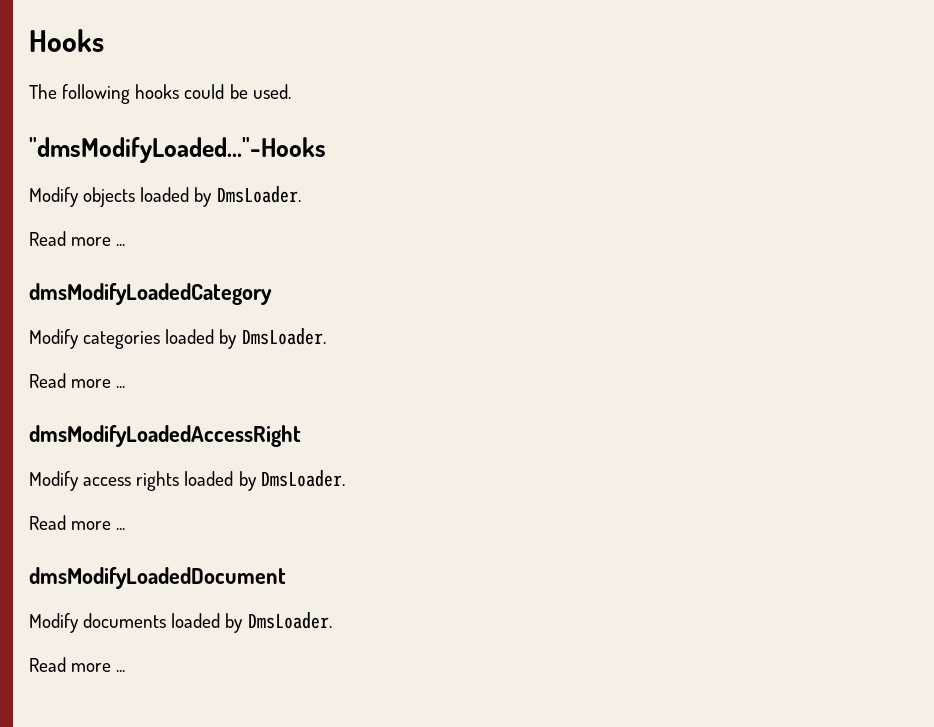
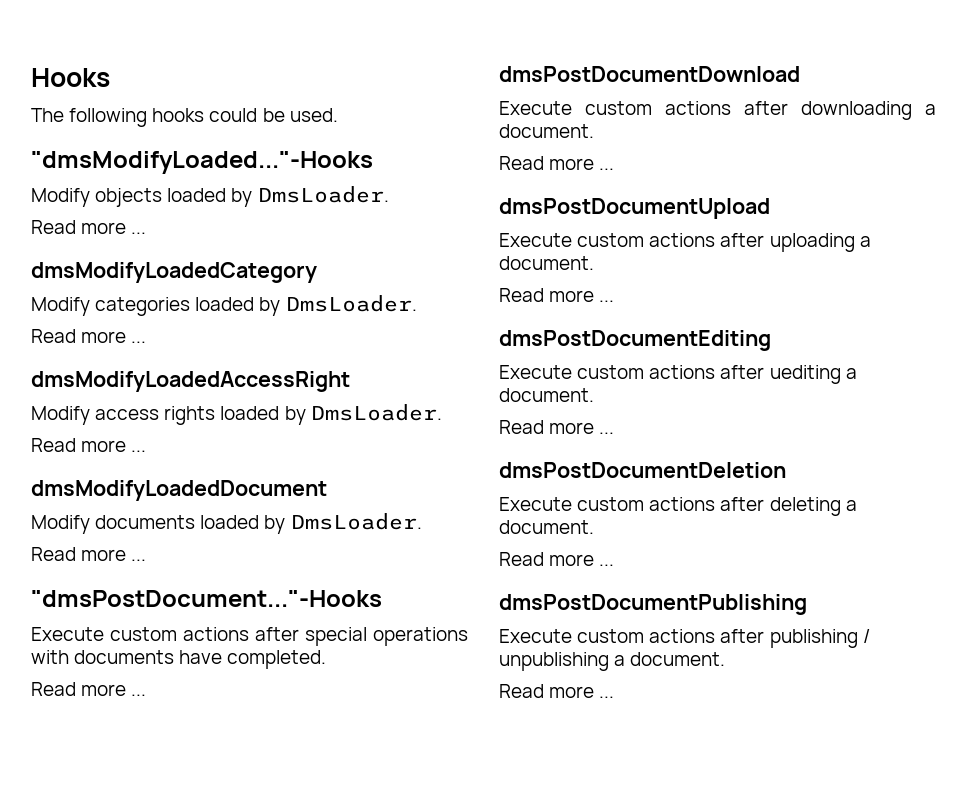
(126, 671) none -> [31,590,382,607] [31,627,468,646] [31,650,327,669] [31,682,147,696] [499,66,800,82] [499,101,936,120] [499,124,594,138] [499,156,615,170] [499,198,770,219] [499,233,871,252] [499,256,594,270] [499,288,615,302] [499,330,771,351] [499,365,857,384] [499,388,594,402] [499,420,615,434] [499,462,786,478] [499,497,857,516] [499,520,594,534] [499,552,615,566] [499,594,807,615] [499,629,870,648] [499,652,726,671] [499,684,615,698] // "dmsPostDocument..."-Hooks // Execute custom actions after special operations with documents have completed. // Read more ... // dmsPostDocumentDownload // Execute custom actions after downloading a document. // Read more ... // dmsPostDocumentUpload // Execute custom actions after uploading a document. // Read more ... // dmsPostDocumentEditing // Execute custom actions after uediting a document. // Read more ... // dmsPostDocumentDeletion // Execute custom actions after deleting a document. // Read more ... // dmsPostDocumentPublishing // Execute custom actions after publishing / unpublishing a document. // Read more ...

